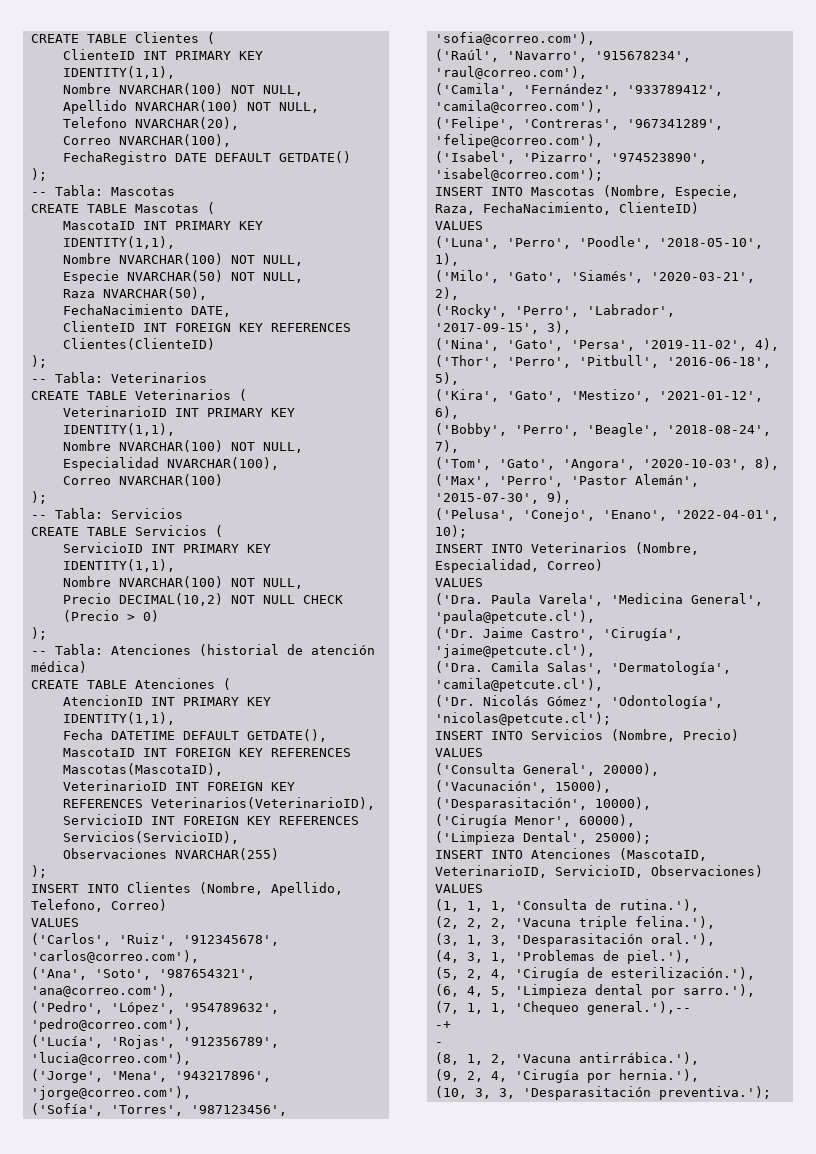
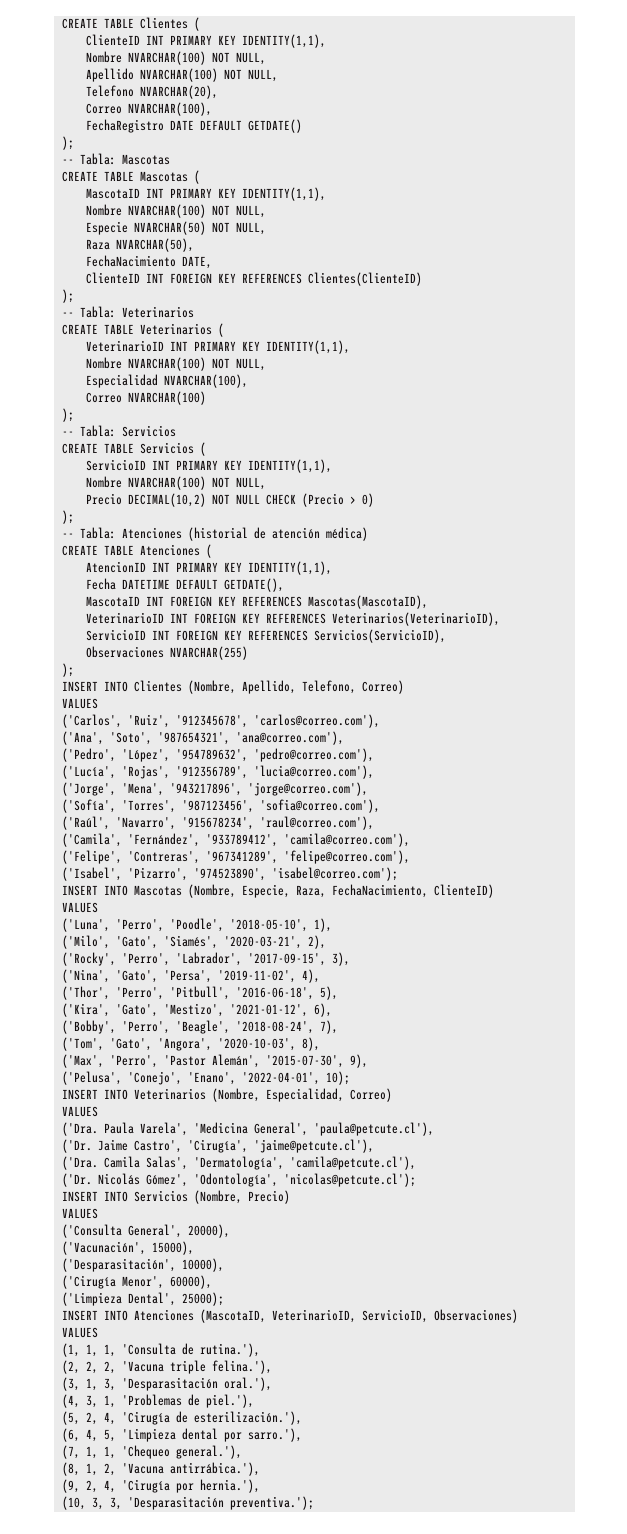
[587,1001,692,1015] [435,1021,452,1029] [435,1042,444,1046] general.'),-- // -+ // - -> [175,1445,242,1459] general.'),

